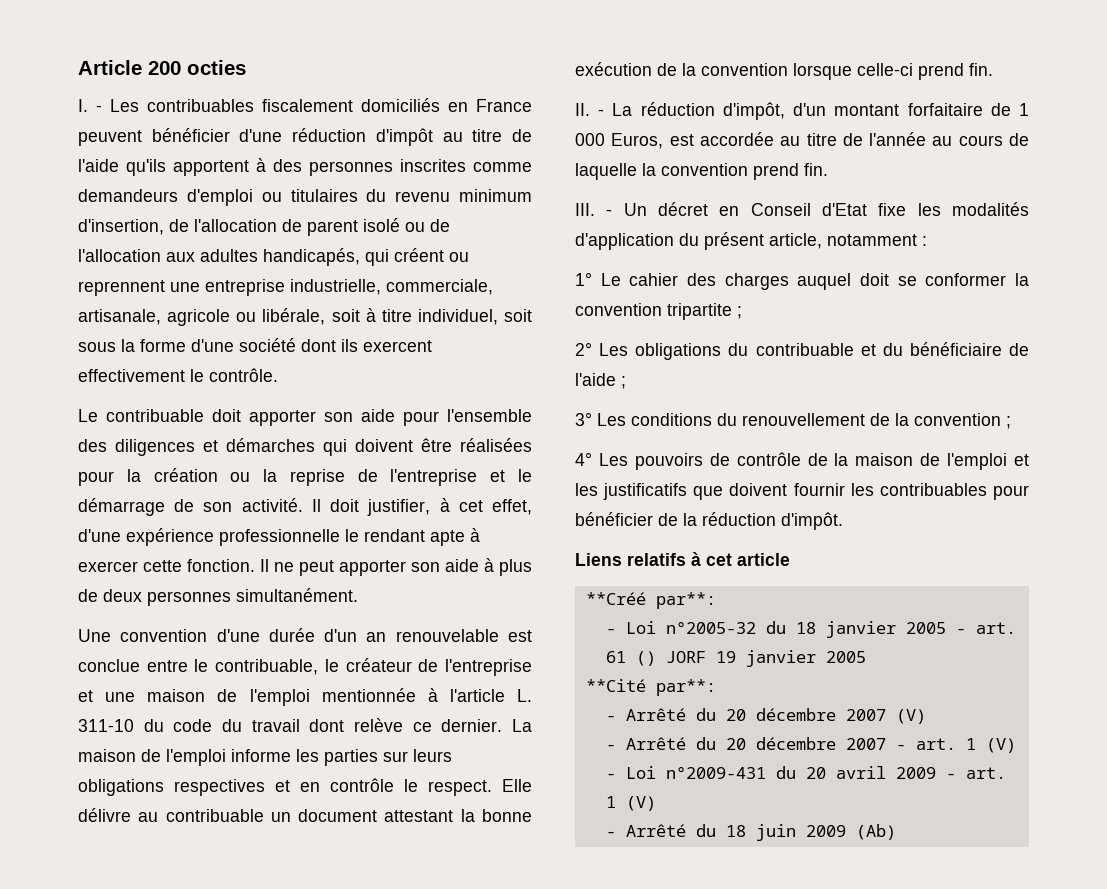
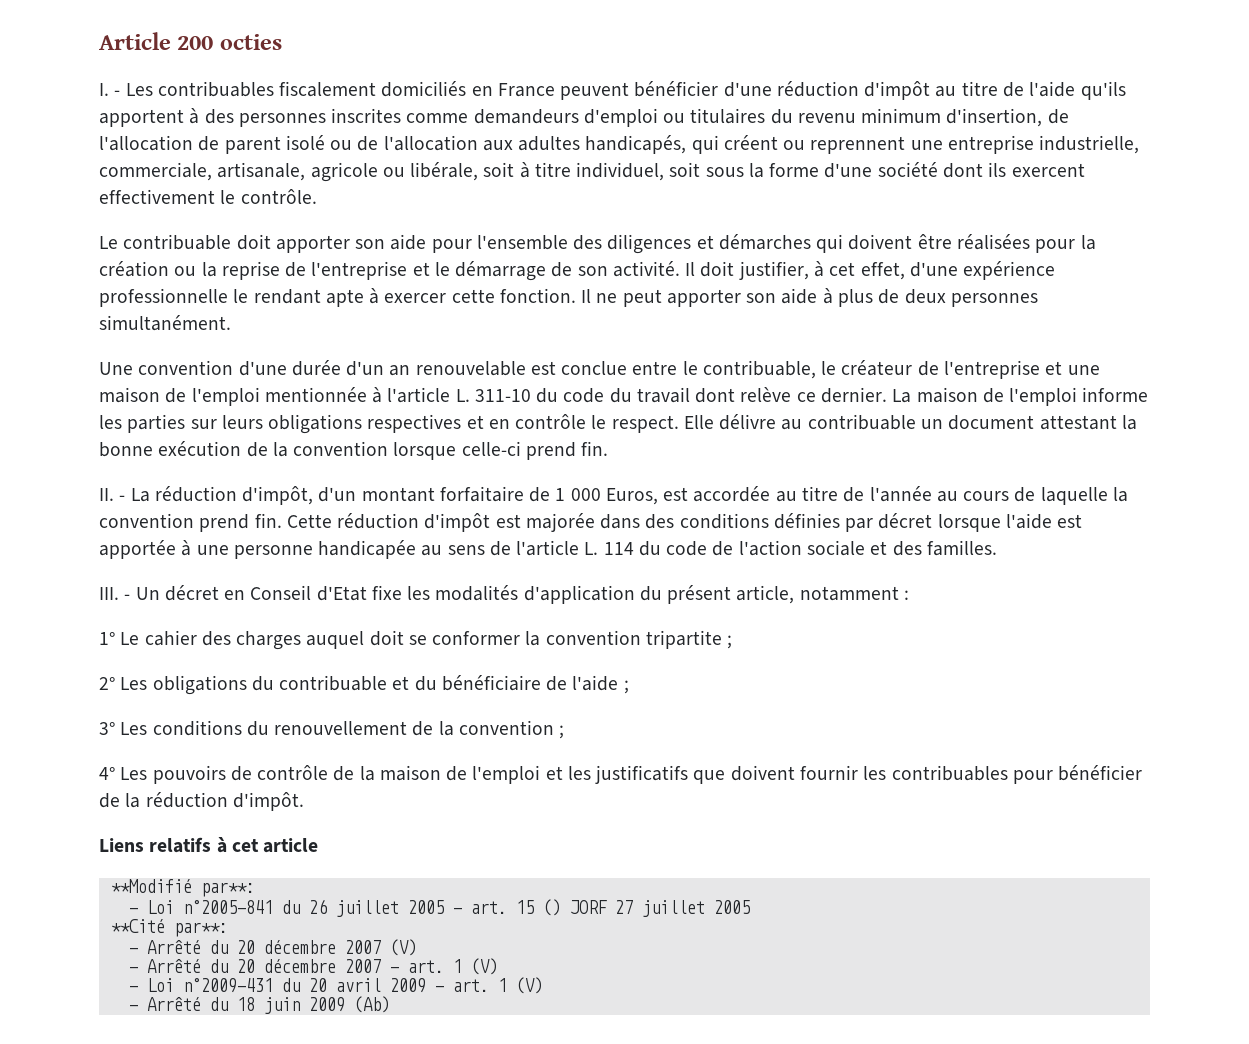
(828, 169) none -> [286,513,1083,532] [99,540,997,559] Cette réduction d'impôt est majorée dans des conditions définies par décret lorsque l'aide est apportée à une personne handicapée au sens de l'article L. 114 du code de l'action sociale et des familles.
[585,592,646,605] **Créé -> [110,879,192,893] **Modifié
[665,621,896,638] n°2005-32 du 18 janvier -> [182,899,399,917] n°2005-841 du 26 juillet
[605,651,626,663] 61 -> [515,900,534,914] 15
[715,650,816,667] 19 janvier -> [614,900,705,917] 27 juillet

